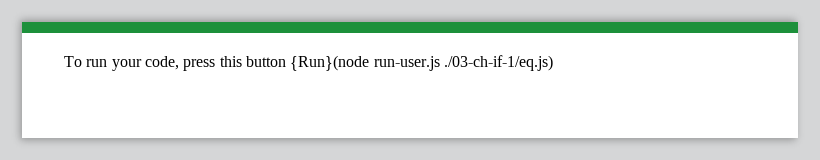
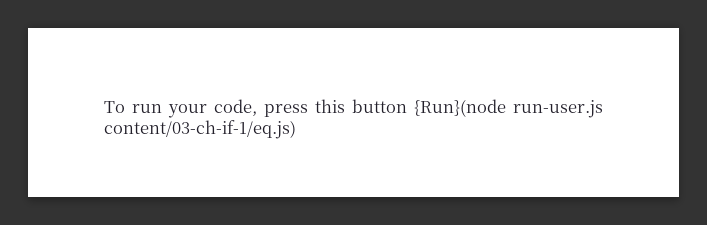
[443,55,553,71] ./03-ch-if-1/eq.js) -> [104,120,296,139] content/03-ch-if-1/eq.js)

